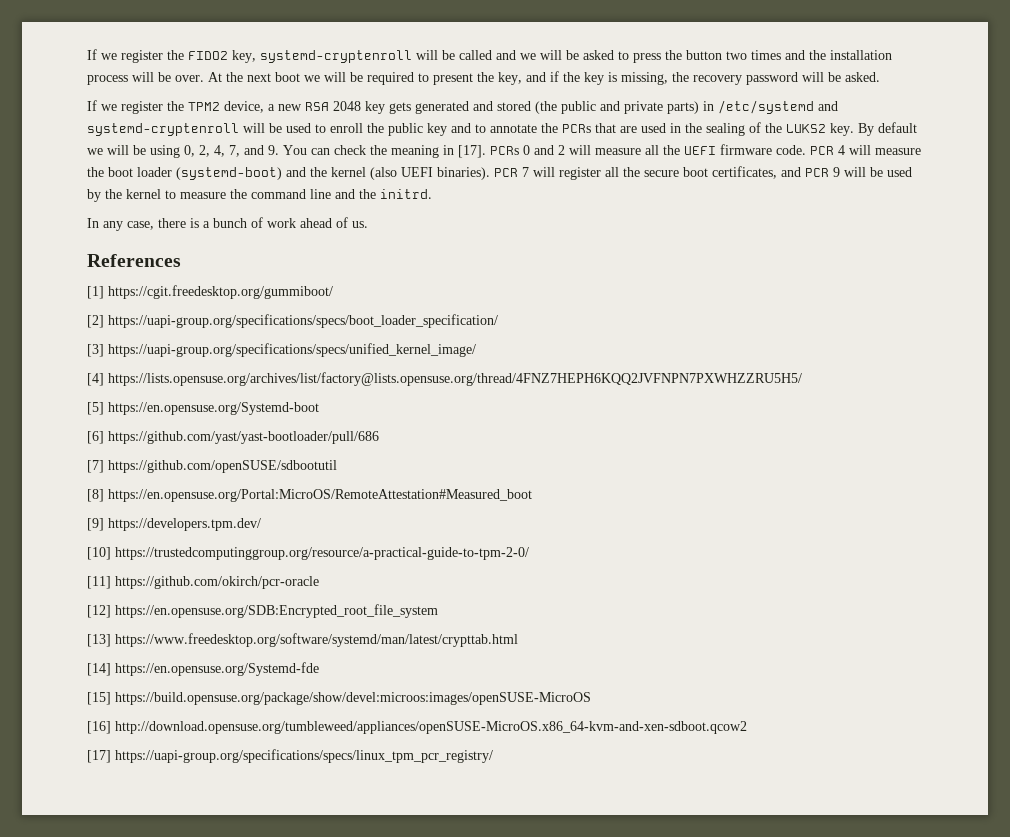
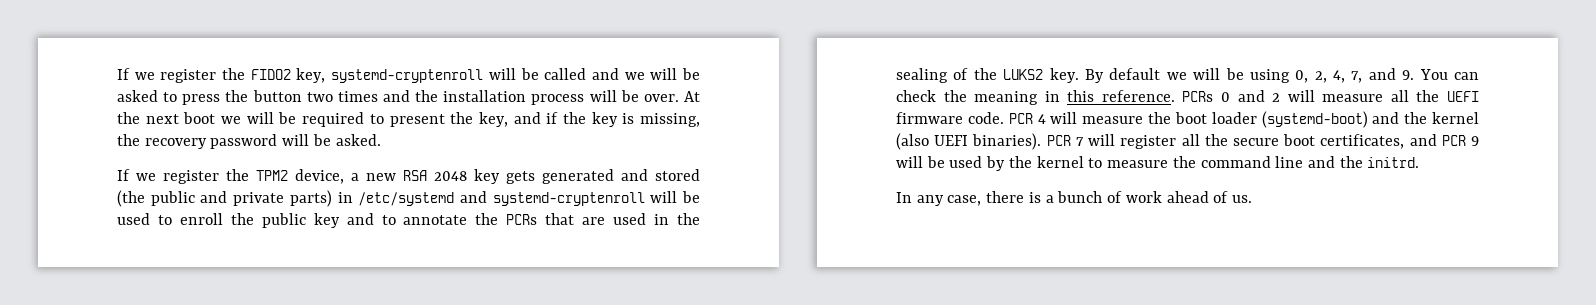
[458,145,486,158] [17]. -> [1067,90,1175,102] this reference.
[87,254,181,267] [87,285,333,299] [87,314,498,328] [87,343,476,357] [87,372,802,386] [87,402,319,415] [87,431,379,444] [87,460,337,473] [87,489,532,502] [87,518,261,531] [87,547,529,560] [87,576,319,589] [87,604,438,618] [87,633,518,647] [87,662,319,676] [87,692,591,705] [87,721,747,734] [87,749,493,763] // References // [1] https://cgit.freedesktop.org/gummiboot/ // [2] https://uapi-group.org/specifications/specs/boot_loader_specification/ // [3] https://uapi-group.org/specifications/specs/unified_kernel_image/ // [4] https://lists.opensuse.org/archives/list/factory@lists.opensuse.org/thread/4FNZ7HEPH6KQQ2JVFNPN7PXWHZZRU5H5/ // [5] https://en.opensuse.org/Systemd-boot // [6] https://github.com/yast/yast-bootloader/pull/686 // [7] https://github.com/openSUSE/sdbootutil // [8] https://en.opensuse.org/Portal:MicroOS/RemoteAttestation#Measured_boot // [9] https://developers.tpm.dev/ // [10] https://trustedcomputinggroup.org/resource/a-practical-guide-to-tpm-2-0/ // [11] https://github.com/okirch/pcr-oracle // [12] https://en.opensuse.org/SDB:Encrypted_root_file_system // [13] https://www.freedesktop.org/software/systemd/man/latest/crypttab.html // [14] https://en.opensuse.org/Systemd-fde // [15] https://build.opensuse.org/package/show/devel:microos:images/openSUSE-MicroOS // [16] http://download.opensuse.org/tumbleweed/appliances/openSUSE-MicroOS.x86_64-kvm-and-xen-sdboot.qcow2 // [17] https://uapi-group.org/specifications/specs/linux_tpm_pcr_registry/ -> (1252, 199) none

